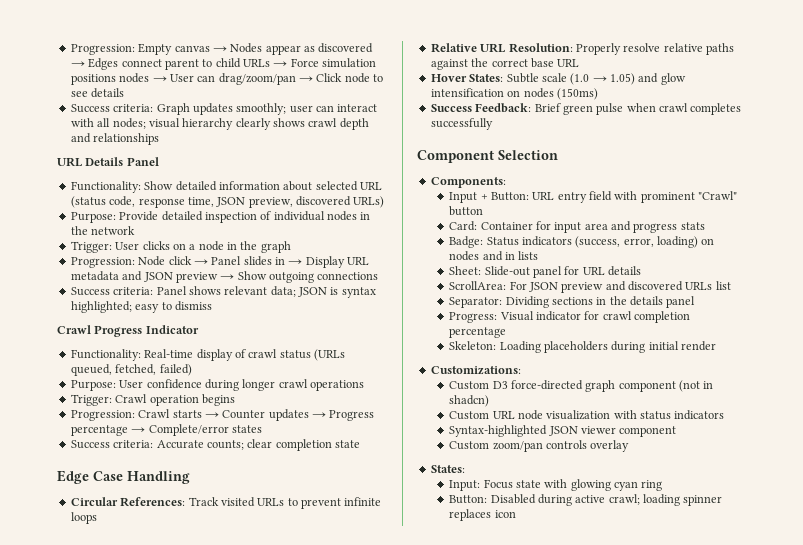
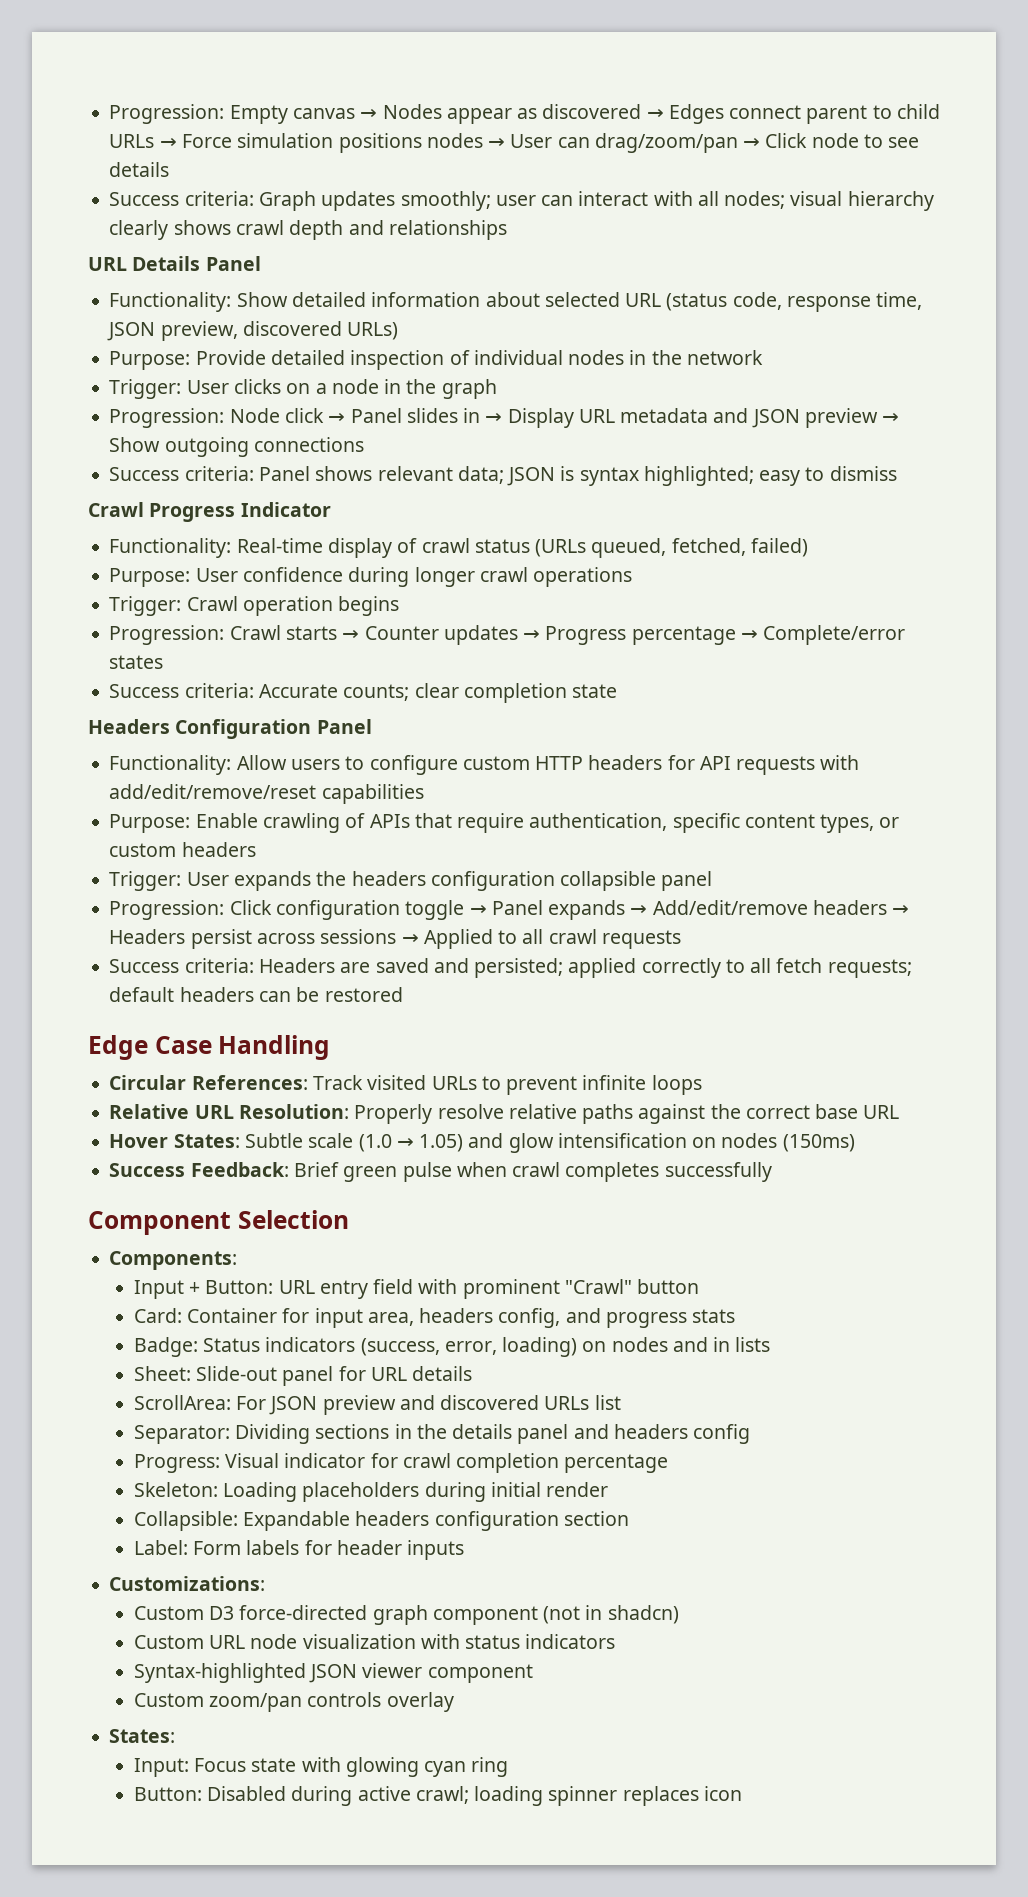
(360, 444) none -> [88,719,372,739] [109,755,860,775] [109,784,424,804] [109,813,900,833] [109,842,256,857] [109,871,713,891] [109,900,910,920] [109,929,681,949] [109,958,912,978] [109,987,403,1002] // Headers Configuration Panel // Functionality: Allow users to configure custom HTTP headers for API requests with add/edit/remove/reset capabilities // Purpose: Enable crawling of APIs that require authentication, specific content types, or custom headers // Trigger: User expands the headers configuration collapsible panel // Progression: Click configuration toggle → Panel expands → Add/edit/remove headers → Headers persist across sessions → Applied to all crawl requests // Success criteria: Headers are saved and persisted; applied correctly to all fetch requests; default headers can be restored
[584,223,608,230] area -> [367,1308,561,1328] area, headers config,
(696, 302) none -> [573,1424,751,1444] and headers config
(717, 346) none -> [133,1511,629,1531] [133,1540,465,1560] // Collapsible: Expandable headers configuration section // Label: Form labels for header inputs

